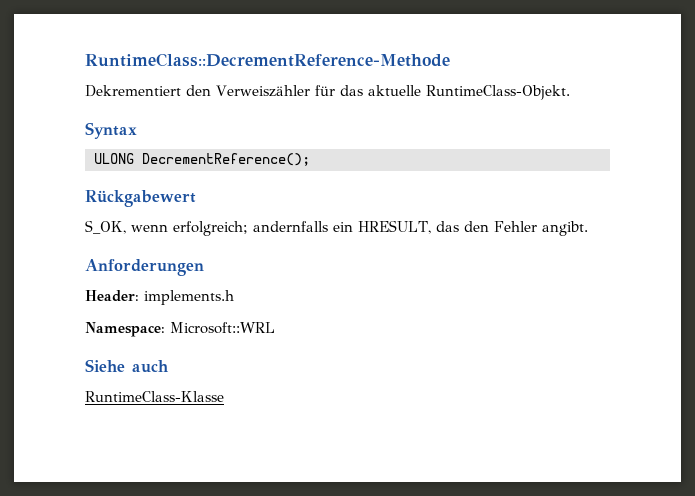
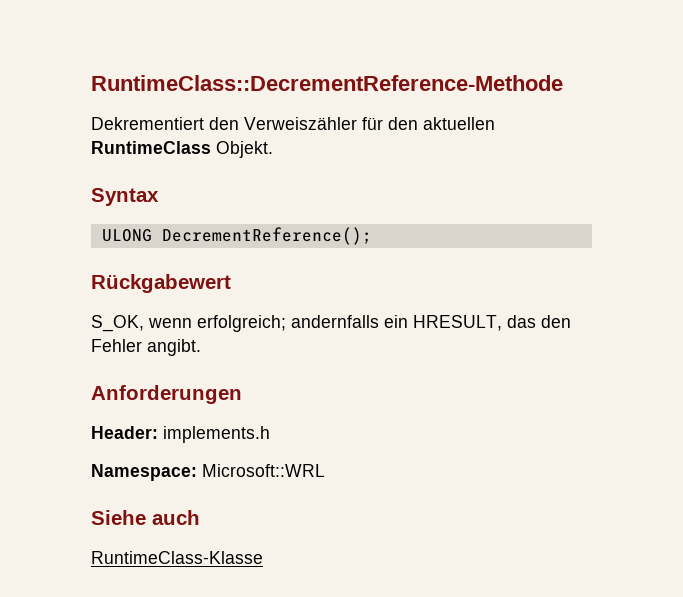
[339,85,570,100] das aktuelle RuntimeClass-Objekt. -> [388,117,495,130] [91,141,273,158] den aktuellen RuntimeClass Objekt.

